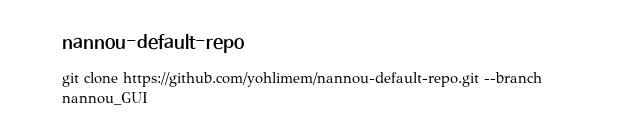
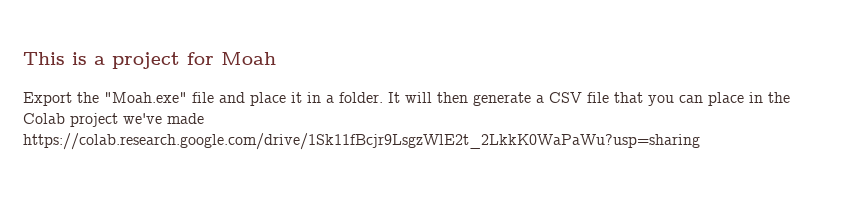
[62,34,244,53] [62,72,542,87] [62,92,148,105] nannou-default-repo // git clone https://github.com/yohlimem/nannou-default-repo.git --branch nannou_GUI -> [23,52,276,69] [23,92,790,106] [23,113,204,127] [23,133,700,150] This is a project for Moah // Export the "Moah.exe" file and place it in a folder. It will then generate a CSV file that you can place in the Colab project we've made https://colab.research.google.com/drive/1Sk11fBcjr9LsgzWlE2t_2LkkK0WaPaWu?usp=sharing

